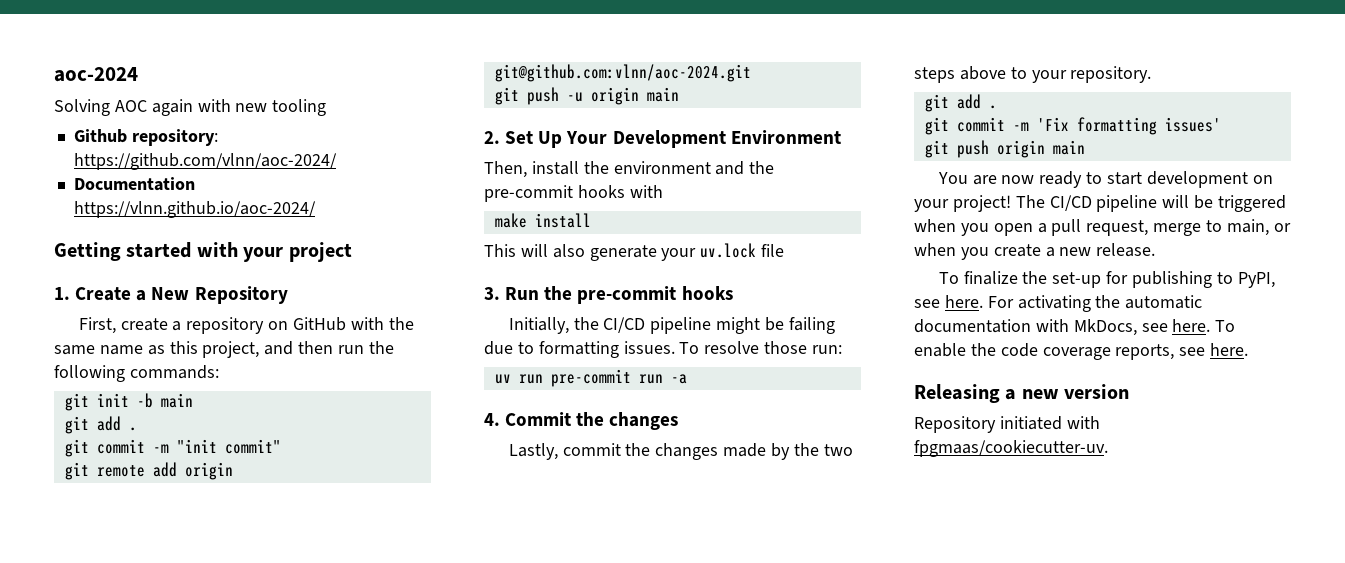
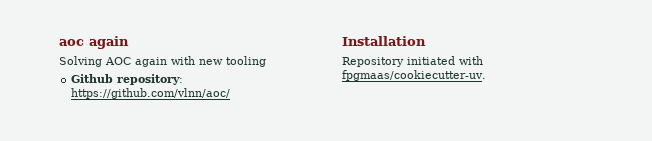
[54,67,138,82] aoc-2024 -> [59,36,129,49] aoc again
[73,153,337,170] [73,177,195,191] [73,201,316,218] [54,242,352,262] [54,286,288,304] [78,317,414,334] [54,341,394,358] [54,365,219,382] [64,393,193,411] [64,416,137,434] [64,439,281,457] [64,462,233,480] [494,64,751,82] [494,87,679,105] [484,130,841,148] [484,161,775,178] [484,185,663,202] [494,213,591,228] [484,243,785,261] [484,286,733,304] [508,317,835,334] [484,341,843,358] [494,369,687,387] [484,412,679,430] [508,443,853,460] [914,66,1152,83] [924,94,997,112] [924,117,1221,135] [924,140,1085,158] [937,171,1273,188] [914,195,1287,212] [914,219,1291,236] [914,243,1156,260] [938,271,1275,288] [914,295,1203,312] [914,319,1236,336] [914,343,1249,360] [914,384,1130,403] https://github.com/vlnn/aoc-2024/ // Documentation https://vlnn.github.io/aoc-2024/ // Getting started with your project // 1. Create a New Repository // First, create a repository on GitHub with the same name as this project, and then run the following commands: // git init -b main // git add . // git commit -m "init commit" // git remote add origin git@github.com:vlnn/aoc-2024.git // git push -u origin main // 2. Set Up Your Development Environment // Then, install the environment and the pre-commit hooks with // make install // This will also generate your uv.lock file // 3. Run the pre-commit hooks // Initially, the CI/CD pipeline might be failing due to formatting issues. To resolve those run: // uv run pre-commit run -a // 4. Commit the changes // Lastly, commit the changes made by the two steps above to your repository. // git add . // git commit -m 'Fix formatting issues' // git push origin main // You are now ready to start development on your project! The CI/CD pipeline will be triggered when you open a pull request, merge to main, or when you create a new release. // To finalize the set-up for publishing to PyPI, see here. For activating the automatic documentation with MkDocs, see here. To enable the code coverage reports, see here. // Releasing a new version -> [71,88,231,99] [342,36,426,46] https://github.com/vlnn/aoc/ // Installation

